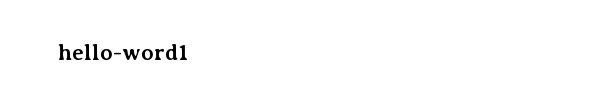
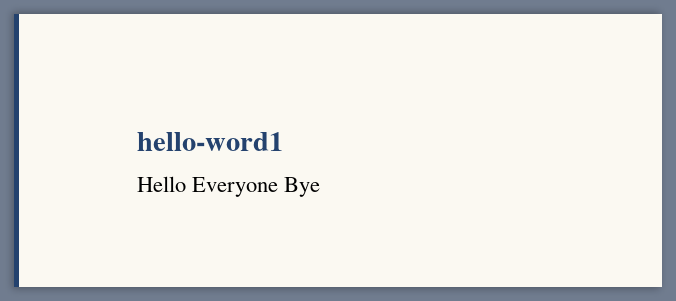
(188, 52) none -> [137,176,321,197] // Hello Everyone Bye

